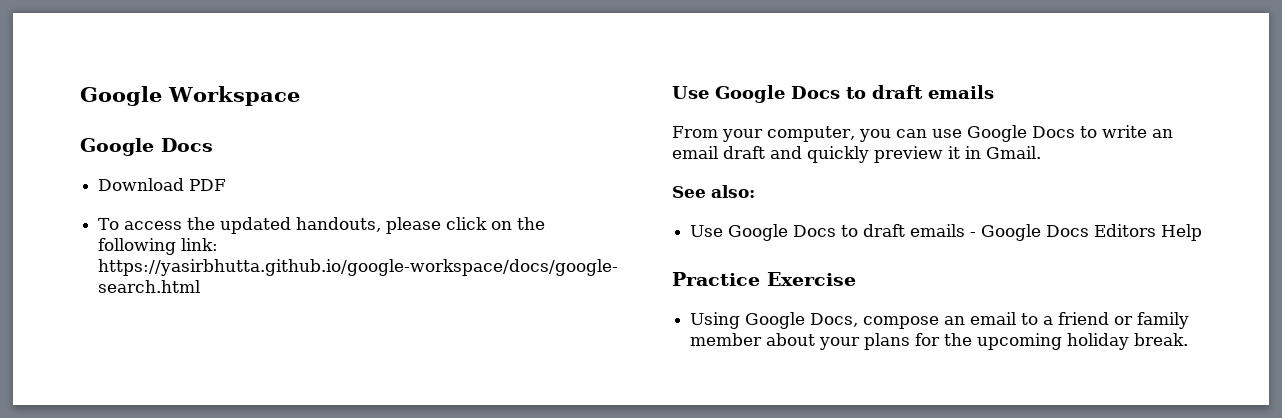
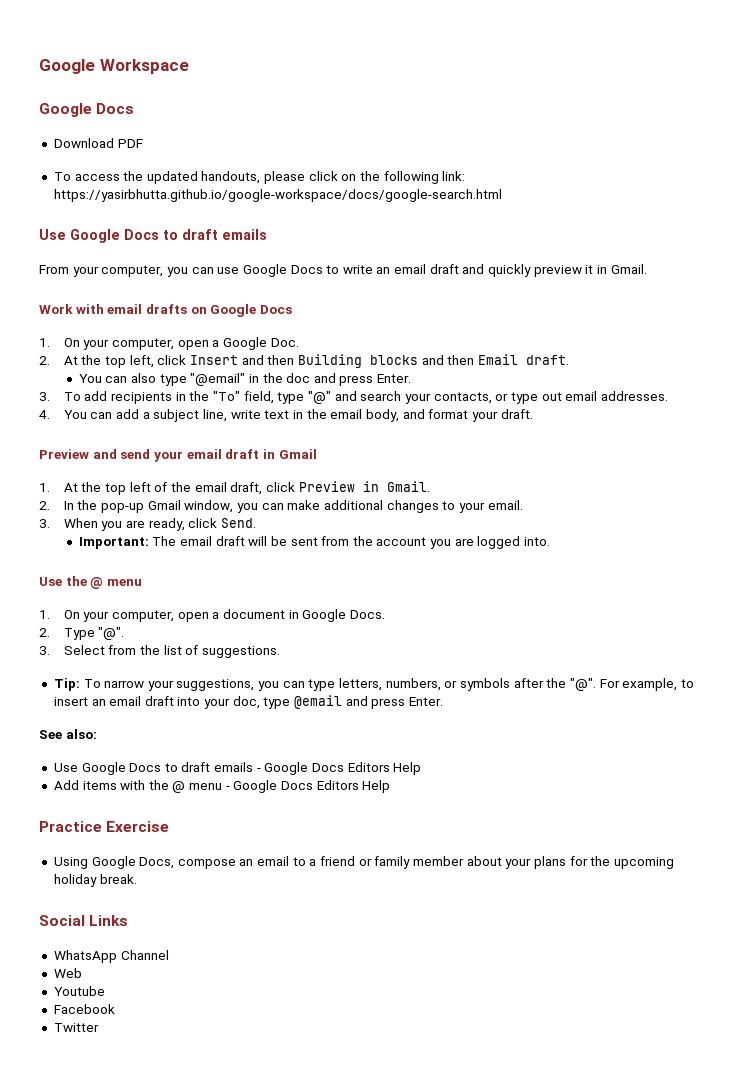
(1041, 152) none -> [39,304,292,317] [39,337,299,350] [39,354,569,368] [78,373,412,386] [39,391,668,404] [39,409,533,422] [39,449,317,462] [39,481,430,495] [39,500,523,513] [39,518,257,531] [78,536,551,549] [39,576,142,589] [39,609,385,622] [39,627,125,640] [39,645,281,658] [53,678,694,691] [53,695,443,709] // Work with email drafts on Google Docs // 1. On your computer, open a Google Doc. // 2. At the top left, click Insert and then Building blocks and then Email draft. // You can also type "@email" in the doc and press Enter. // 3. To add recipients in the "To" field, type "@" and search your contacts, or type out email addresses. // 4. You can add a subject line, write text in the email body, and format your draft. // Preview and send your email draft in Gmail // 1. At the top left of the email draft, click Preview in Gmail. // 2. In the pop-up Gmail window, you can make additional changes to your email. // 3. When you are ready, click Send. // Important: The email draft will be sent from the account you are logged into. // Use the @ menu // 1. On your computer, open a document in Google Docs. // 2. Type "@". // 3. Select from the list of suggestions. // Tip: To narrow your suggestions, you can type letters, numbers, or symbols after the "@". For example, to insert an email draft into your doc, type @email and press Enter.
(1203, 232) none -> [53,780,391,793] // Add items with the @ menu - Google Docs Editors Help
(1189, 339) none -> [39,915,129,926] [53,950,169,963] [53,968,82,978] [53,986,105,996] [53,1004,115,1014] [53,1023,99,1032] // Social Links // WhatsApp Channel // Web // Youtube // Facebook // Twitter

